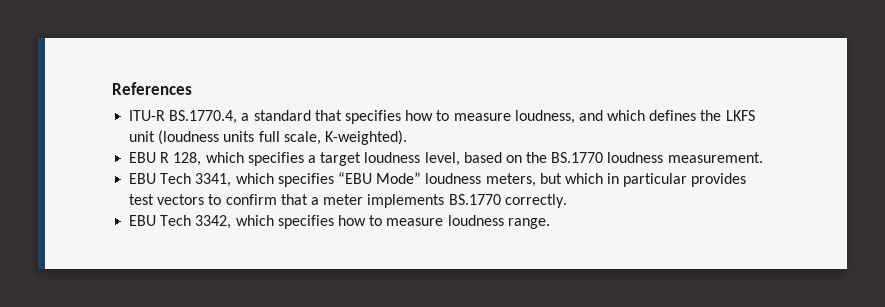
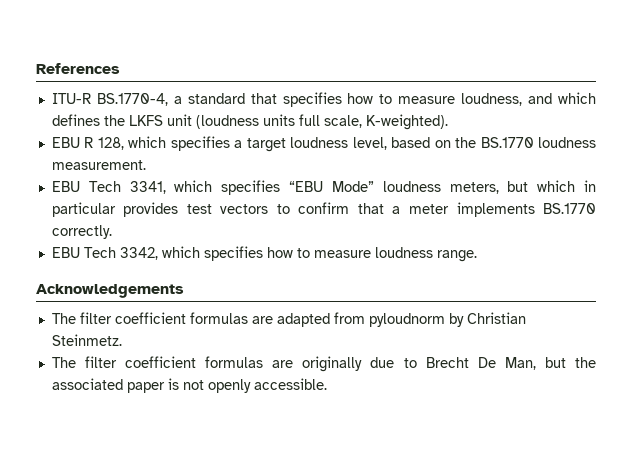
[169,110,238,124] BS.1770.4, -> [96,93,168,106] BS.1770-4,
(550, 223) none -> [36,284,184,298] [51,312,526,327] [51,334,122,346] [51,356,596,372] [51,378,327,393] // Acknowledgements // The filter coefficient formulas are adapted from pyloudnorm by Christian Steinmetz. // The filter coefficient formulas are originally due to Brecht De Man, but the associated paper is not openly accessible.

